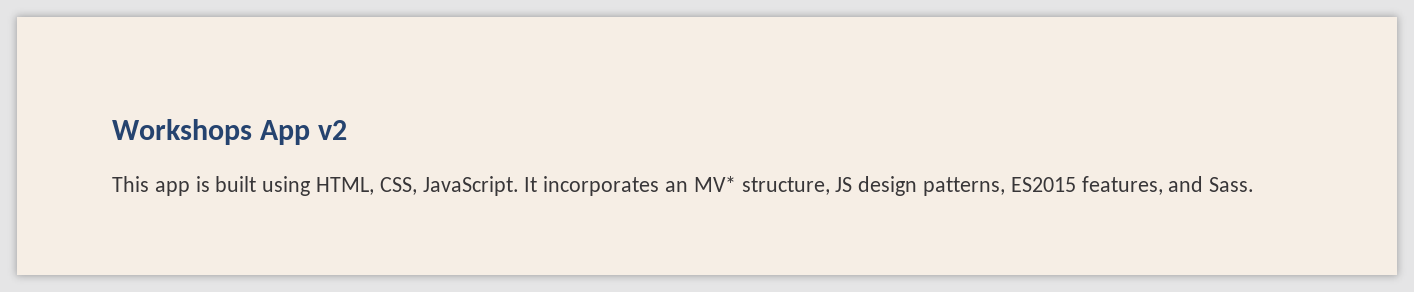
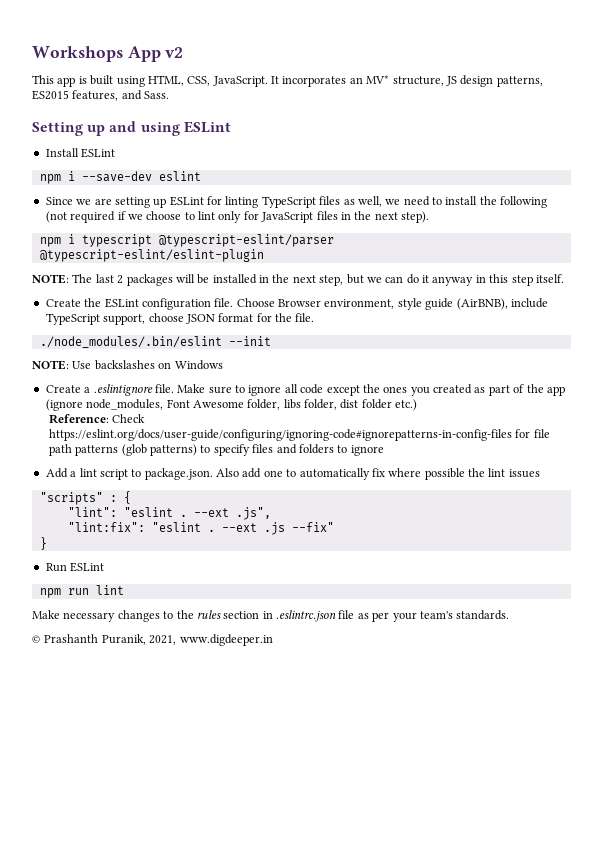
(1255, 184) none -> [32,121,231,136] [45,148,116,158] [39,171,201,184] [45,196,548,208] [45,211,429,223] [39,234,334,247] [39,249,264,262] [32,274,564,286] [45,298,548,310] [45,313,315,325] [39,336,271,348] [32,360,223,370] [45,384,565,396] [45,399,418,411] [48,414,146,424] [48,429,550,441] [48,444,384,456] [45,468,540,480] [39,491,131,505] [67,507,271,520] [67,522,334,535] [39,537,47,550] [45,562,105,572] [39,585,124,598] [32,610,510,622] [32,634,273,646] // Setting up and using ESLint // Install ESLint // npm i --save-dev eslint // Since we are setting up ESLint for linting TypeScript files as well, we need to install the following (not required if we choose to lint only for JavaScript files in the next step). // npm i typescript @typescript-eslint/parser @typescript-eslint/eslint-plugin // NOTE: The last 2 packages will be installed in the next step, but we can do it anyway in this step itself. // Create the ESLint configuration file. Choose Browser environment, style guide (AirBNB), include TypeScript support, choose JSON format for the file. // ./node_modules/.bin/eslint --init // NOTE: Use backslashes on Windows // Create a .eslintignore file. Make sure to ignore all code except the ones you created as part of the app (ignore node_modules, Font Awesome folder, libs folder, dist folder etc.) // Reference: Check https://eslint.org/docs/user-guide/configuring/ignoring-code#ignorepatterns-in-config-files for file path patterns (glob patterns) to specify files and folders to ignore // Add a lint script to package.json. Also add one to automatically fix where possible the lint issues // "scripts" : { // "lint": "eslint . --ext .js", // "lint:fix": "eslint . --ext .js --fix" // } // Run ESLint // npm run lint // Make necessary changes to the rules section in .eslintrc.json file as per your team's standards. // © Prashanth Puranik, 2021, www.digdeeper.in

